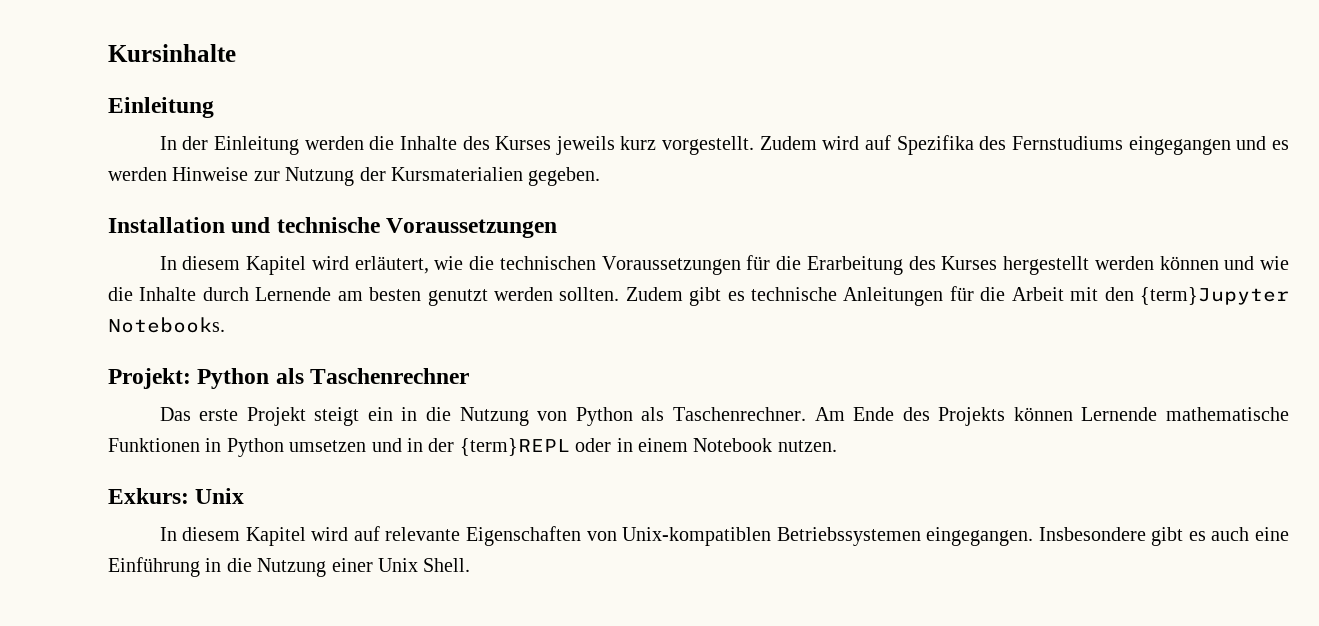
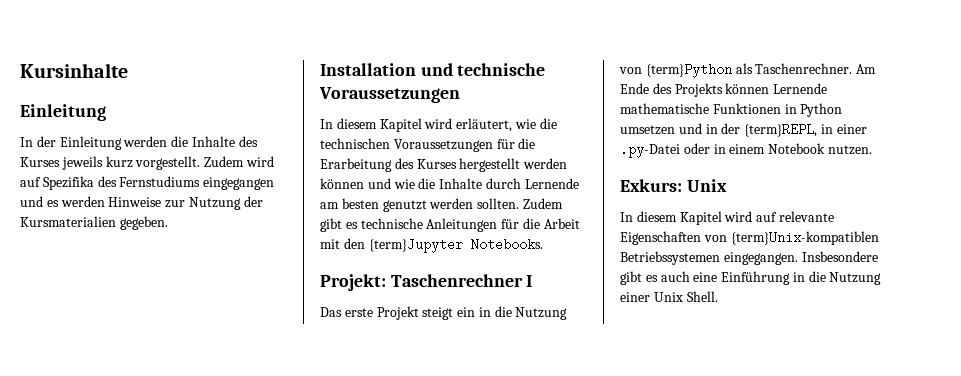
[197,368,304,389] Python als -> (386, 282) none
(470, 376) none -> [526,275,533,287] I
[575,407,633,426] Python -> [645,63,732,78] {term}Python
[459,438,570,456] {term}REPL -> [744,123,867,137] [620,143,680,158] {term}REPL, in einer .py-Datei
[622,527,772,546] Unix-kompatiblen -> [730,231,879,245] {term}Unix-kompatiblen

